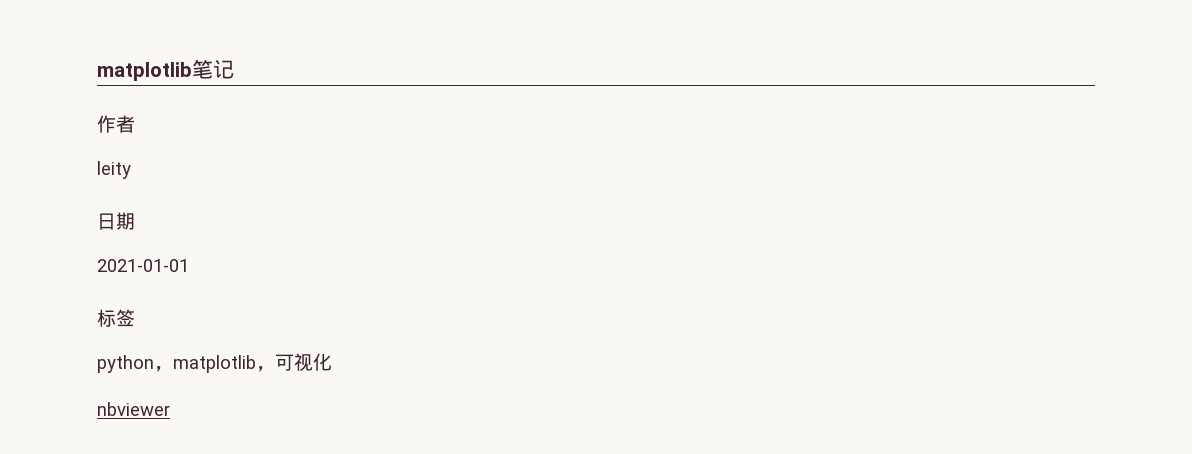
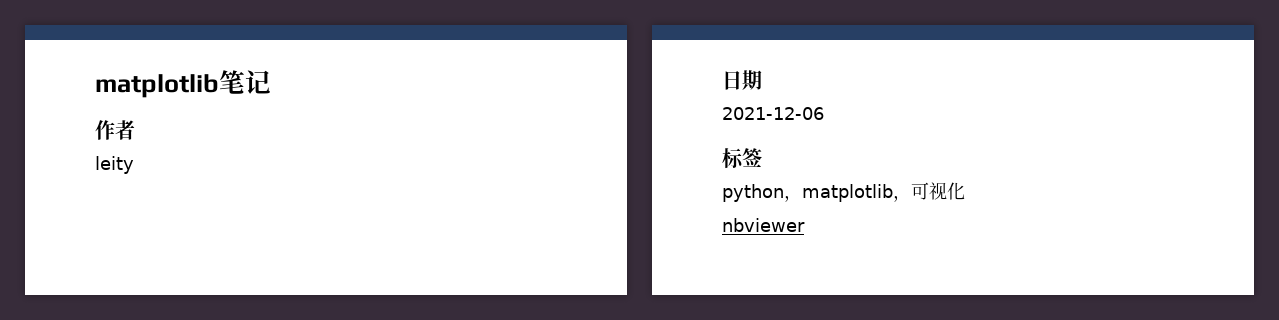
[97,259,189,272] 2021-01-01 -> [722,107,824,120] 2021-12-06

